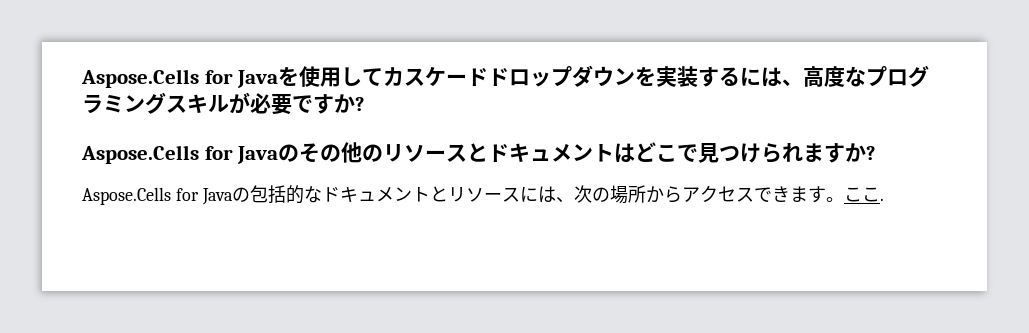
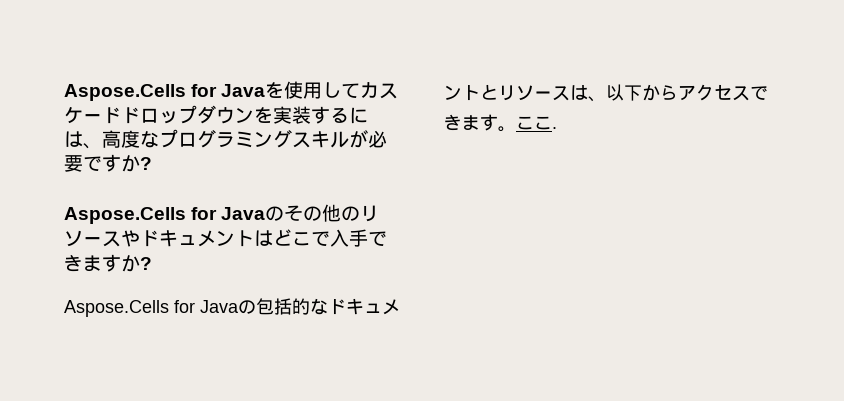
[467,143,489,162] と -> [121,230,140,247] や
[698,142,804,163] 見つけられ -> [330,229,387,247] [64,254,83,272] 入手でき
[519,185,646,204] には、次の場所 -> [570,84,642,102] は、以下

